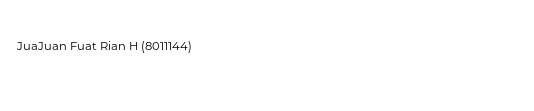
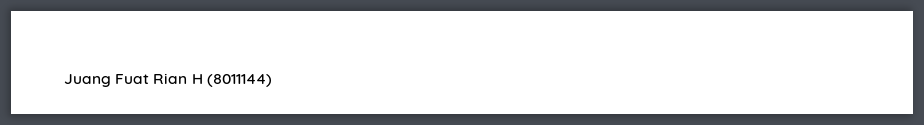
[16,42,67,50] JuaJuan -> [64,74,111,87] Juang

